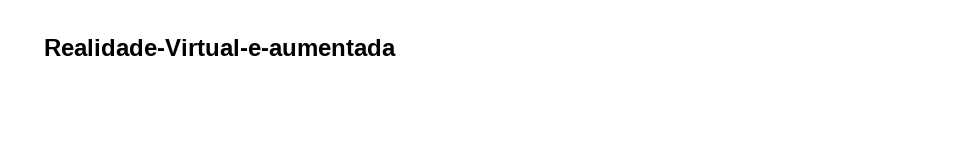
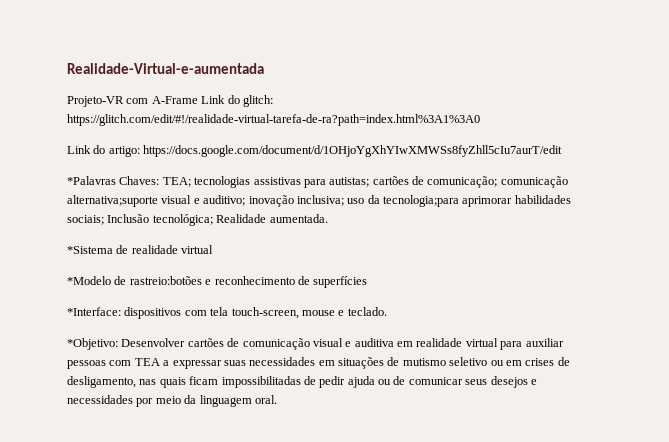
(396, 47) none -> [67,95,273,107] [67,114,480,126] [67,145,563,157] [67,176,568,188] [67,195,571,207] [67,214,328,226] [67,245,214,254] [67,276,368,288] [67,307,387,319] [67,338,564,350] [67,357,570,369] [67,376,537,388] [67,395,277,407] // Projeto-VR com A-Frame Link do glitch: https://glitch.com/edit/#!/realidade-virtual-tarefa-de-ra?path=index.html%3A1%3A0 // Link do artigo: https://docs.google.com/document/d/1OHjoYgXhYIwXMWSs8fyZhll5cIu7aurT/edit // *Palavras Chaves: TEA; tecnologias assistivas para autistas; cartões de comunicação; comunicação alternativa;suporte visual e auditivo; inovação inclusiva; uso da tecnologia;para aprimorar habilidades sociais; Inclusão tecnológica; Realidade aumentada. // *Sistema de realidade virtual // *Modelo de rastreio:botões e reconhecimento de superfícies // *Interface: dispositivos com tela touch-screen, mouse e teclado. // *Objetivo: Desenvolver cartões de comunicação visual e auditiva em realidade virtual para auxiliar pessoas com TEA a expressar suas necessidades em situações de mutismo seletivo ou em crises de desligamento, nas quais ficam impossibilitadas de pedir ajuda ou de comunicar seus desejos e necessidades por meio da linguagem oral.

